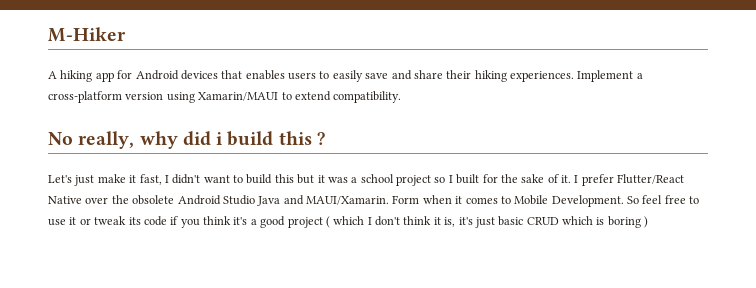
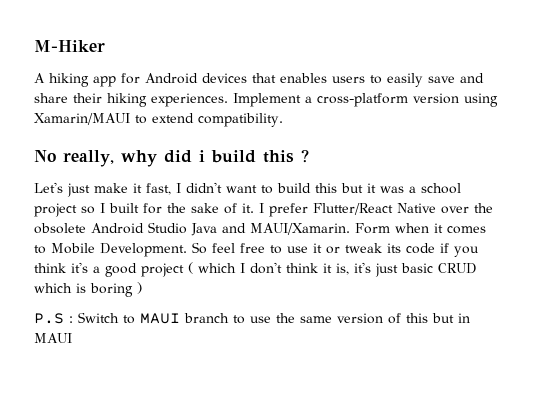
(649, 222) none -> [34,312,470,324] [34,333,72,343] // P.S : Switch to MAUI branch to use the same version of this but in MAUI

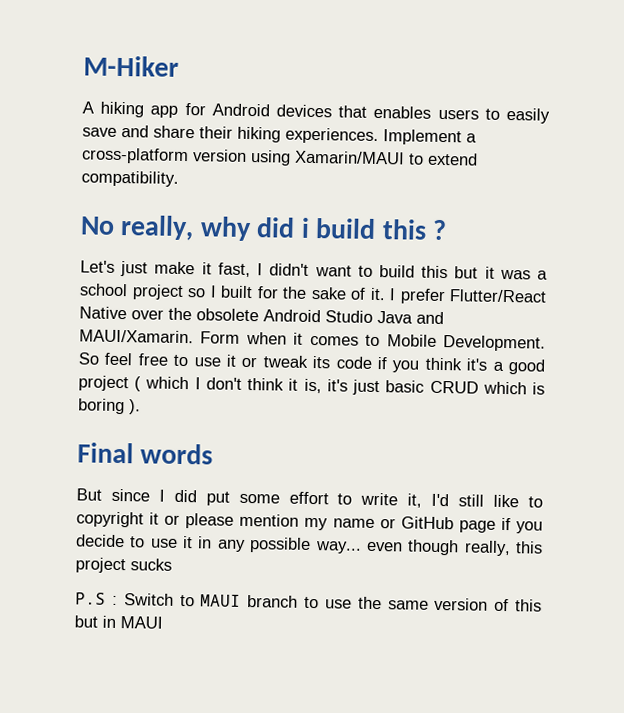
[137,282,142,294] ) -> [129,399,141,415] [77,442,214,465] [76,488,543,508] [76,511,543,534] [76,534,543,557] [75,557,172,574] ). // Final words // But since I did put some effort to write it, I'd still like to copyright it or please mention my name or GitHub page if you decide to use it in any possible way... even though really, this project sucks

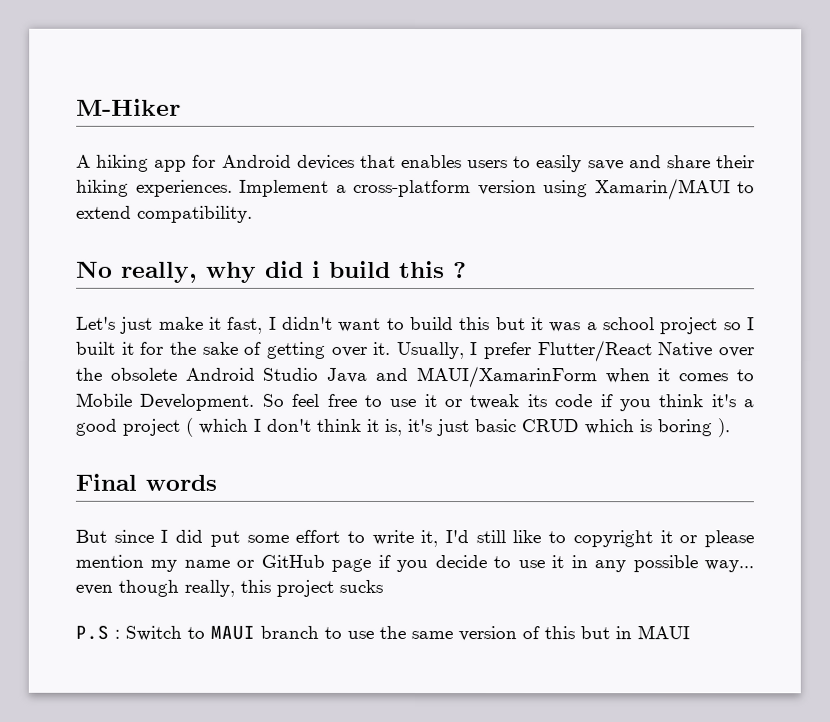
(253, 292) none -> [121,341,135,355] it
[369,287,386,301] it. -> [266,341,465,360] getting over it. Usually,
[79,329,241,344] MAUI/Xamarin. Form -> [415,366,597,389] MAUI/XamarinForm

